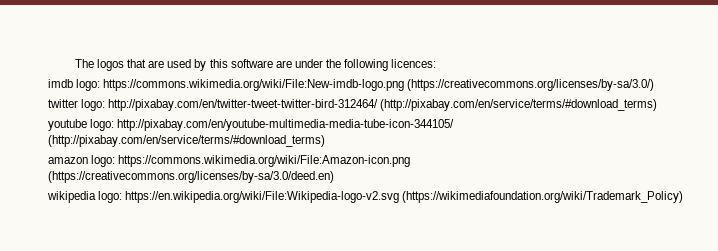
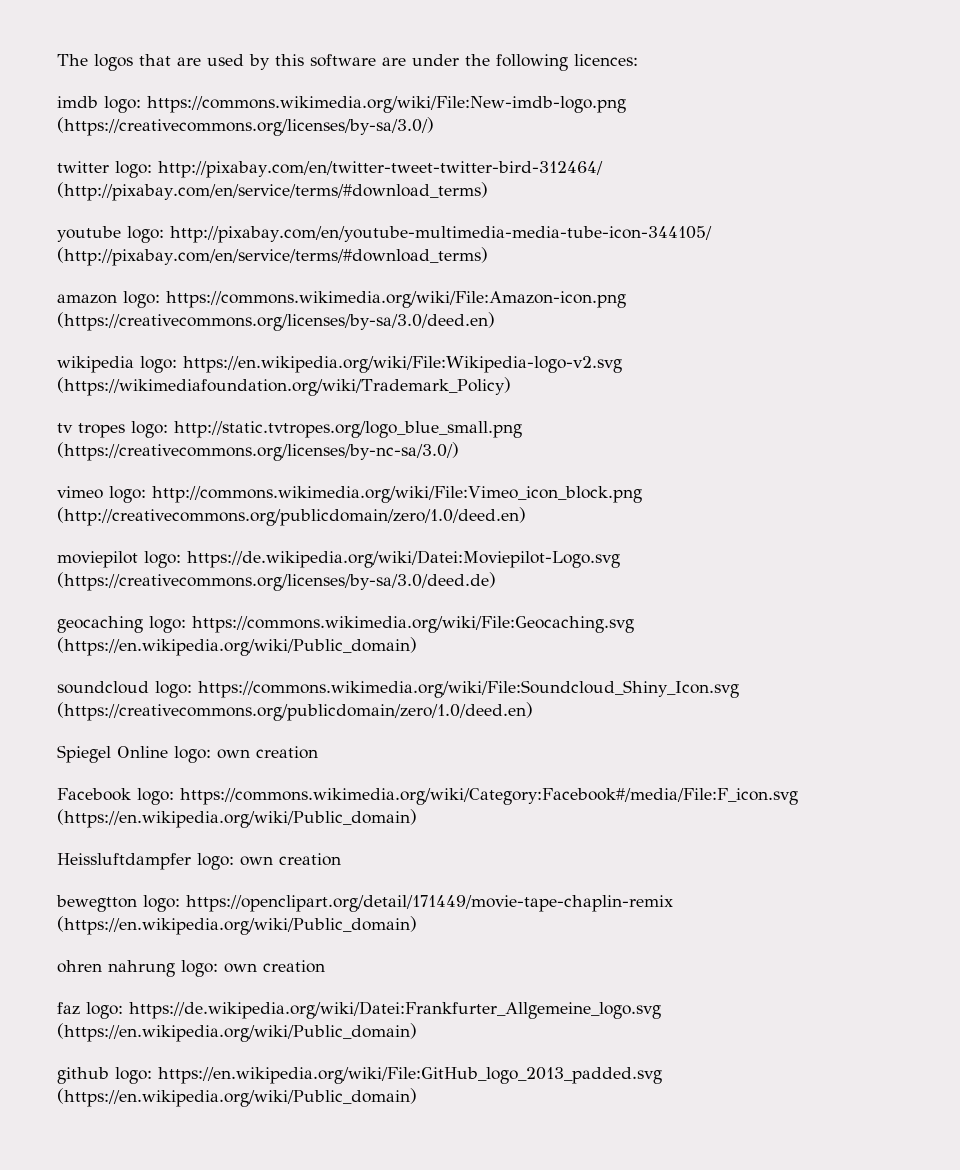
(684, 197) none -> [57,421,522,438] [57,442,459,461] [57,486,642,503] [57,507,526,526] [57,550,620,568] [57,572,496,591] [57,616,634,633] [57,637,417,656] [57,680,739,698] [57,702,533,721] [57,745,318,763] [57,788,798,805] [57,809,417,828] [57,853,341,870] [56,895,673,912] [57,916,417,935] [57,960,325,977] [57,1001,661,1019] [57,1023,417,1042] [57,1067,662,1084] [57,1088,417,1107] // tv tropes logo: http://static.tvtropes.org/logo_blue_small.png (https://creativecommons.org/licenses/by-nc-sa/3.0/) // vimeo logo: http://commons.wikimedia.org/wiki/File:Vimeo_icon_block.png (http://creativecommons.org/publicdomain/zero/1.0/deed.en) // moviepilot logo: https://de.wikipedia.org/wiki/Datei:Moviepilot-Logo.svg (https://creativecommons.org/licenses/by-sa/3.0/deed.de) // geocaching logo: https://commons.wikimedia.org/wiki/File:Geocaching.svg (https://en.wikipedia.org/wiki/Public_domain) // soundcloud logo: https://commons.wikimedia.org/wiki/File:Soundcloud_Shiny_Icon.svg (https://creativecommons.org/publicdomain/zero/1.0/deed.en) // Spiegel Online logo: own creation // Facebook logo: https://commons.wikimedia.org/wiki/Category:Facebook#/media/File:F_icon.svg (https://en.wikipedia.org/wiki/Public_domain) // Heissluftdampfer logo: own creation // bewegtton logo: https://openclipart.org/detail/171449/movie-tape-chaplin-remix (https://en.wikipedia.org/wiki/Public_domain) // ohren nahrung logo: own creation // faz logo: https://de.wikipedia.org/wiki/Datei:Frankfurter_Allgemeine_logo.svg (https://en.wikipedia.org/wiki/Public_domain) // github logo: https://en.wikipedia.org/wiki/File:GitHub_logo_2013_padded.svg (https://en.wikipedia.org/wiki/Public_domain)

